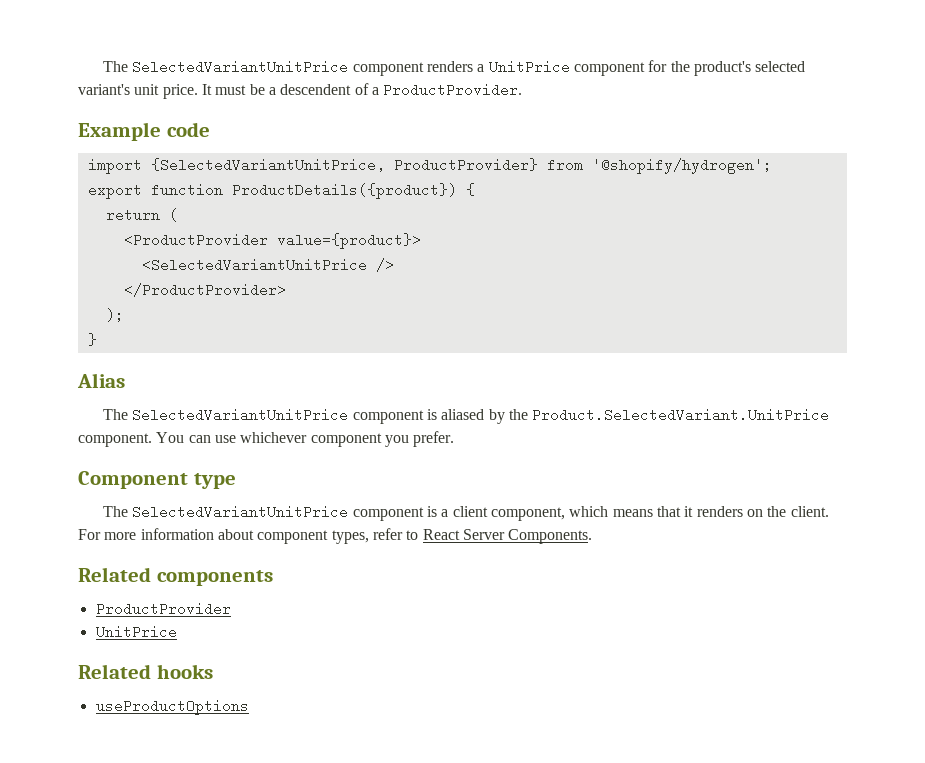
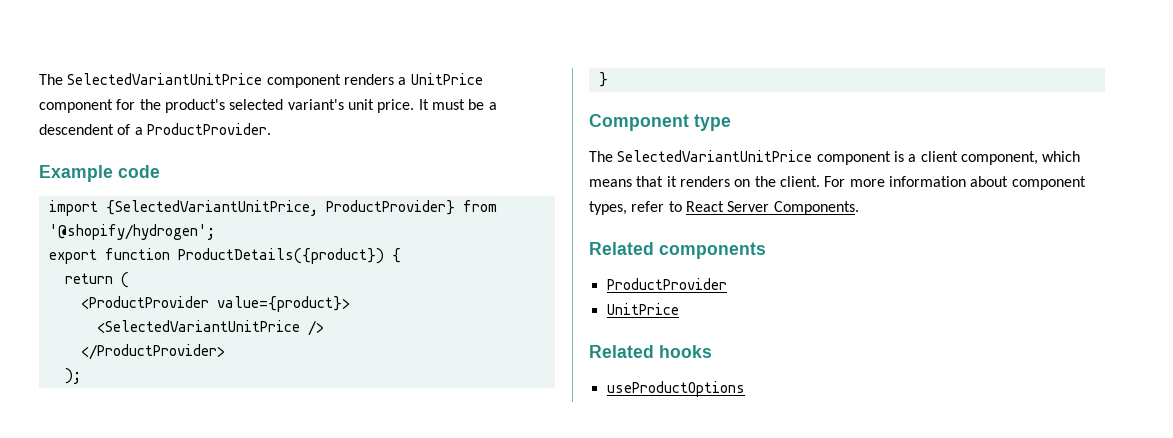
[77,373,125,388] [103,408,830,424] [78,431,455,447] // Alias // The SelectedVariantUnitPrice component is aliased by the Product.SelectedVariant.UnitPrice component. You can use whichever component you prefer. -> (608, 79) none

